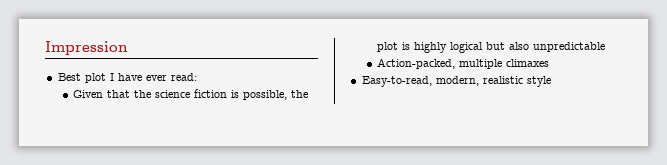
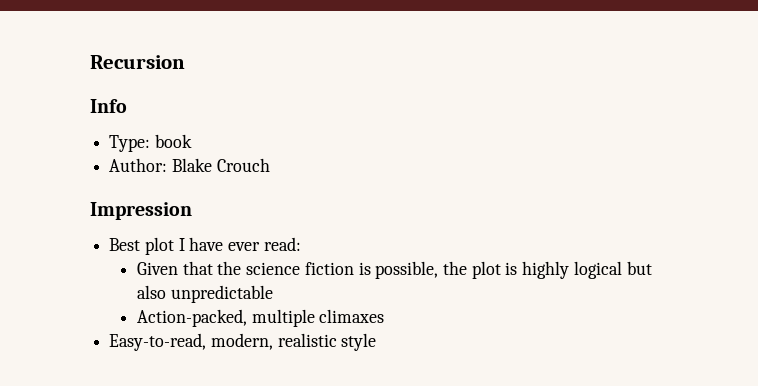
(45, 48) none -> [90,55,185,69] [90,99,127,113] [109,134,192,152] [109,158,270,172] Recursion // Info // Type: book // Author: Blake Crouch //

